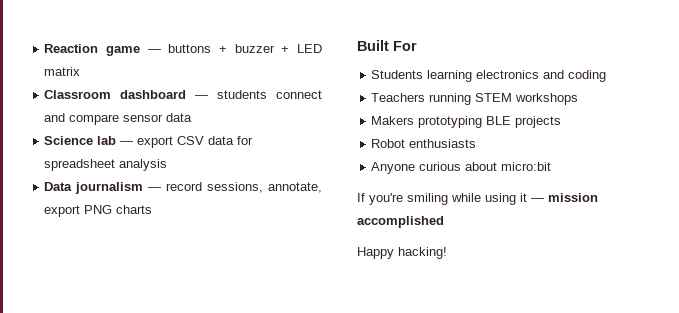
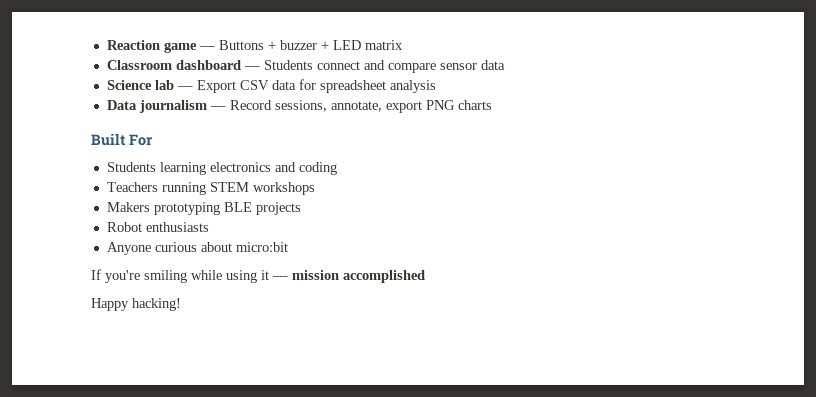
[168,44,212,53] buttons -> [218,40,264,50] Buttons
[217,90,268,99] students -> [263,60,313,70] Students
[137,136,174,148] export -> [196,80,236,93] Export
[166,182,203,191] record -> [229,100,272,110] Record

